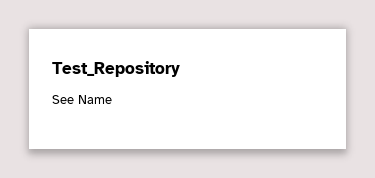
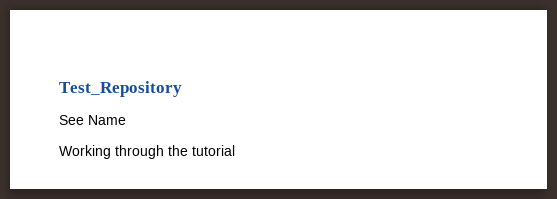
(112, 99) none -> [59,145,235,159] // Working through the tutorial

